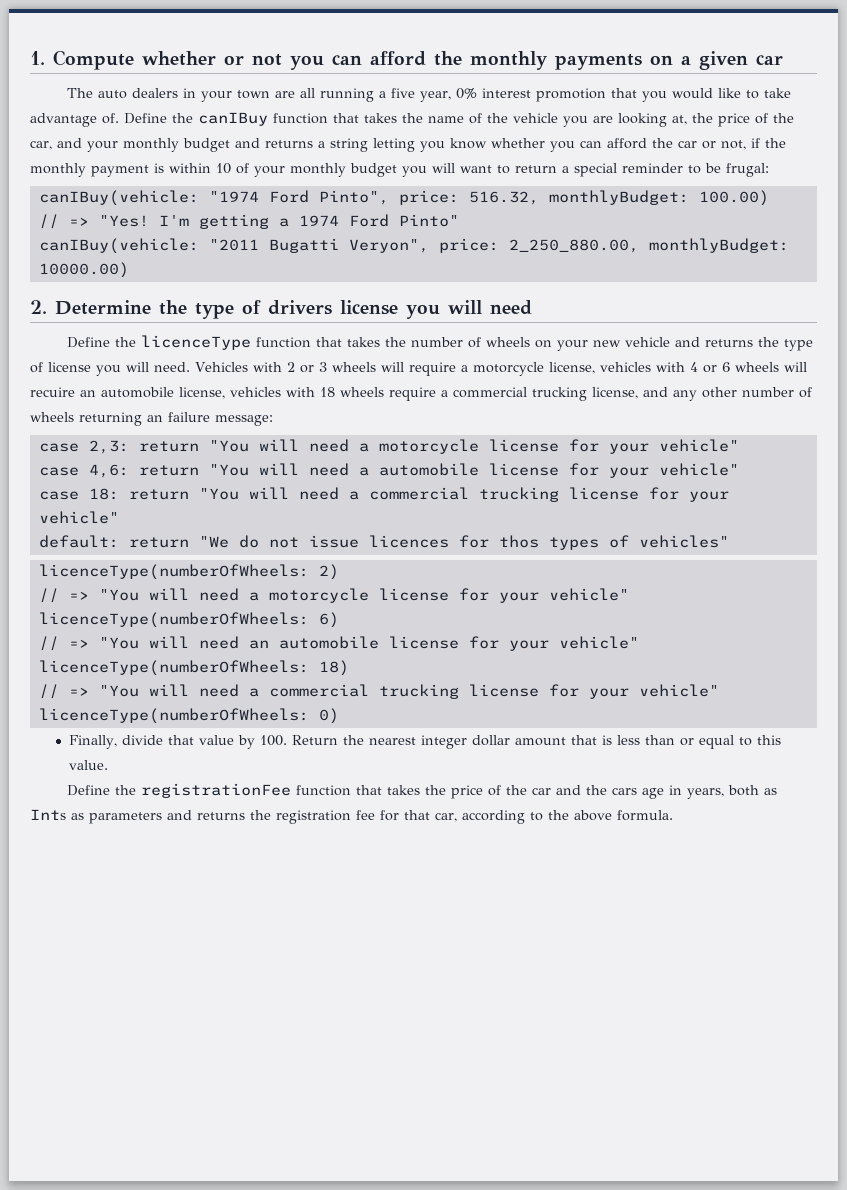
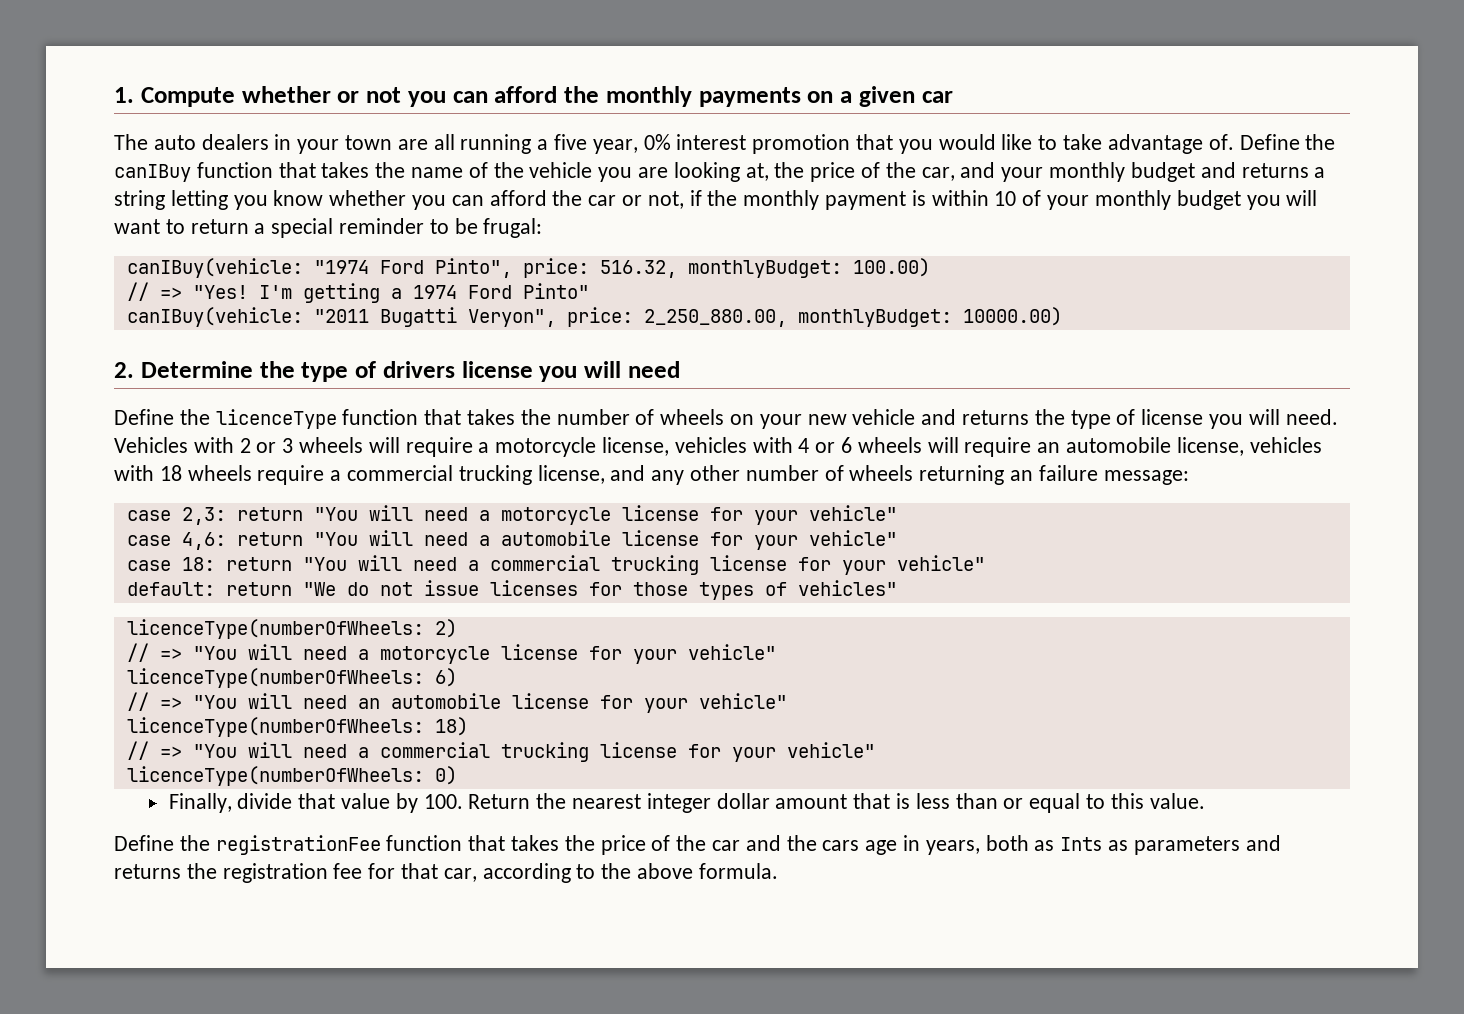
[30,387,75,397] recuire -> [964,437,1032,457] require
[368,535,539,548] licences for thos -> [489,580,688,596] licenses for those

